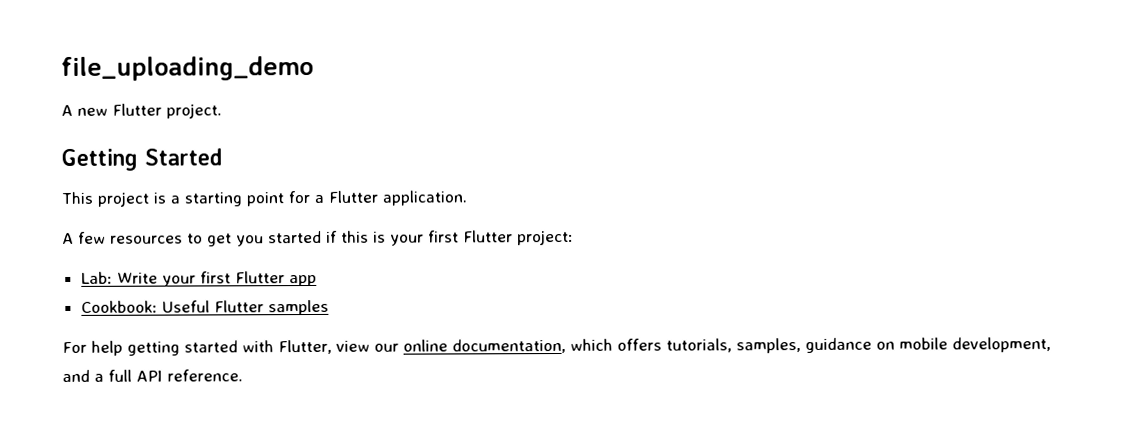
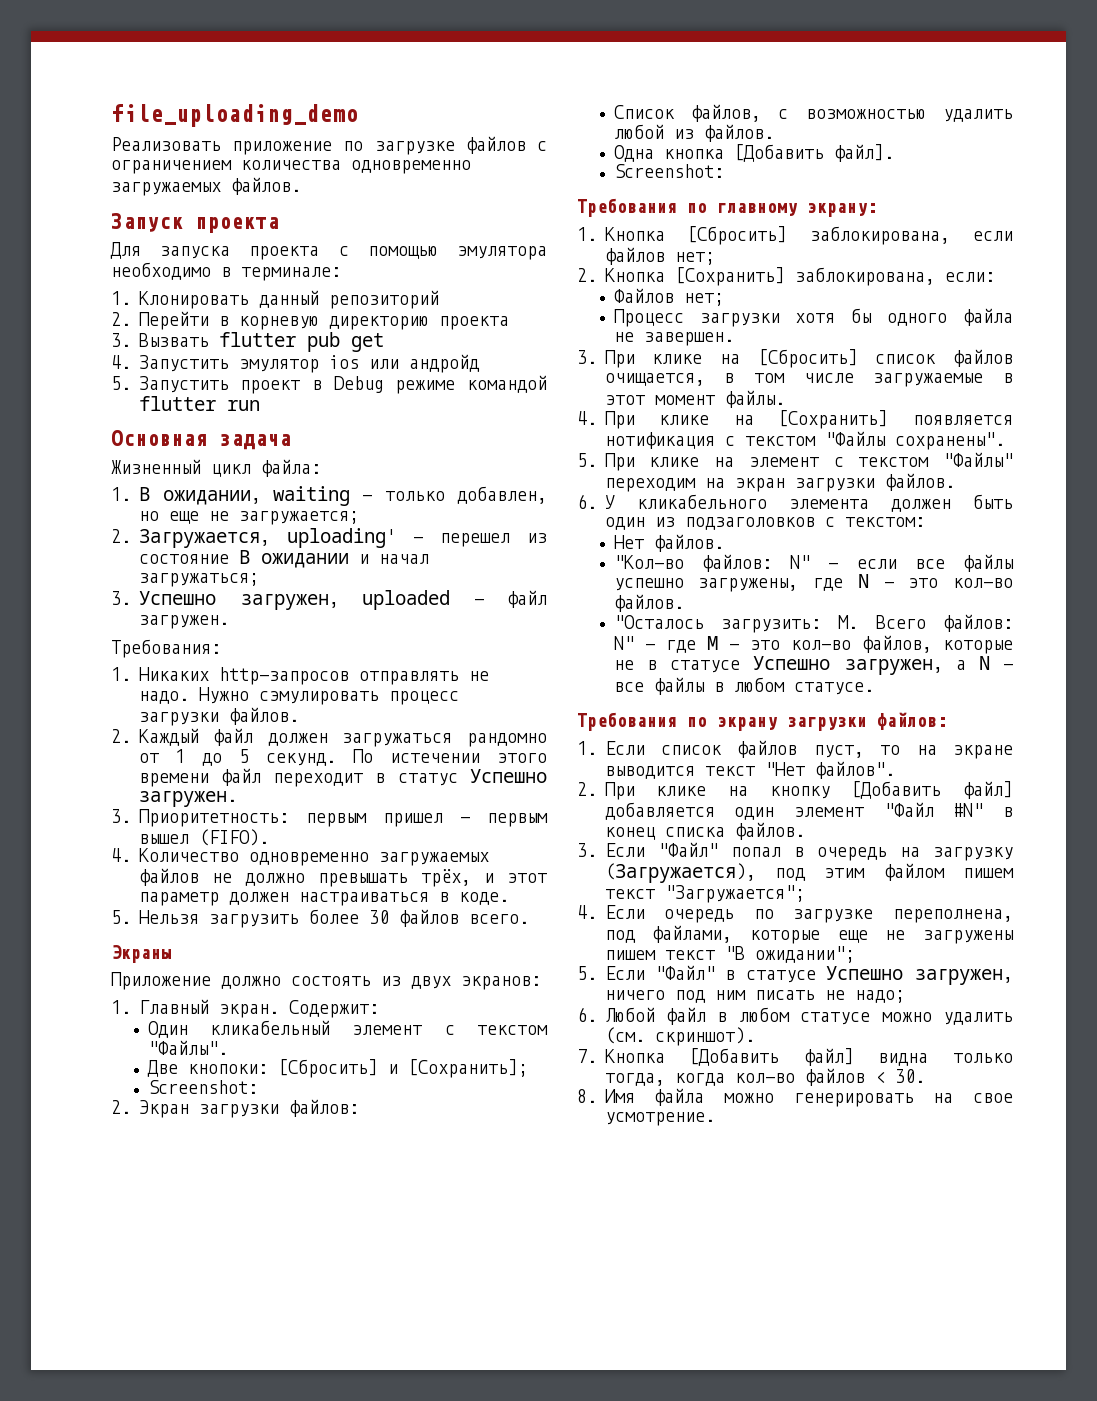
[61,103,222,119] [61,148,223,172] [61,190,467,207] [62,229,574,247] [80,271,317,287] [80,299,329,316] [62,337,1051,356] [62,369,243,382] A new Flutter project. // Getting Started // This project is a starting point for a Flutter application. // A few resources to get you started if this is your first Flutter project: // Lab: Write your first Flutter app // Cookbook: Useful Flutter samples // For help getting started with Flutter, view our online documentation, which offers tutorials, samples, guidance on mobile development, and a full API reference. -> [111,136,547,155] [111,160,471,174] [111,177,301,196] [111,213,279,233] [110,242,547,260] [111,262,341,281] [111,290,439,309] [111,311,509,330] [111,332,384,352] [111,354,480,373] [111,375,547,394] [138,396,260,411] [111,430,291,450] [111,459,321,477] [111,486,547,506] [138,511,359,525] [111,528,547,548] [138,550,429,568] [138,573,259,587] [111,590,547,610] [138,615,229,629] [111,639,221,658] [111,667,489,685] [138,687,459,705] [138,707,299,726] [111,728,547,747] [138,749,547,766] [138,768,547,787] [138,791,237,807] [111,809,548,827] [138,829,269,846] [111,848,489,866] [138,868,547,887] [138,892,509,906] [111,909,529,928] [111,945,171,963] [111,972,541,990] [111,999,379,1018] [147,1020,549,1038] [147,1040,228,1055] [146,1059,528,1078] [147,1080,258,1094] [111,1099,359,1118] [613,104,1013,122] [613,124,774,142] [613,144,894,162] [613,164,724,178] [577,198,877,217] [577,226,1013,245] [604,247,715,265] [577,267,995,286] [613,288,724,306] [613,308,1014,327] [613,332,734,346] [577,349,1013,368] [604,373,1013,387] [604,390,785,408] [577,410,1013,429] [604,431,1005,450] [577,452,1013,471] [604,473,955,492] [577,494,1013,512] [604,517,925,530] [613,534,724,552] [613,554,1014,572] [613,574,1013,592] [613,594,684,612] [613,614,1014,633] [613,635,1013,654] [613,656,1013,675] [613,677,874,695] [577,712,947,731] [577,740,1013,759] [604,761,895,779] [577,781,1013,800] [604,802,1013,820] [604,822,805,840] [577,842,1013,861] [604,863,1014,883] [604,885,805,903] [577,905,1013,923] [604,925,1014,944] [604,946,855,963] [577,965,1013,985] [604,990,905,1003] [577,1007,1013,1025] [604,1027,755,1046] [577,1048,1013,1066] [604,1068,925,1086] [577,1088,1013,1107] [604,1112,715,1126] Реализовать приложение по загрузке файлов с ограничением количества одновременно загружаемых файлов. // Запуск проекта // Для запуска проекта с помощью эмулятора необходимо в терминале: // 1. Клонировать данный репозиторий // 2. Перейти в корневую директорию проекта // 3. Вызвать flutter pub get // 4. Запустить эмулятор ios или андройд // 5. Запустить проект в Debug режиме командой flutter run // Основная задача // Жизненный цикл файла: // 1. В ожидании, waiting - только добавлен, но еще не загружается; // 2. Загружается, uploading' - перешел из состояние В ожидании и начал загружаться; // 3. Успешно загружен, uploaded - файл загружен. // Требования: // 1. Никаких http-запросов отправлять не надо. Нужно сэмулировать процесс загрузки файлов. // 2. Каждый файл должен загружаться рандомно от 1 до 5 секунд. По истечении этого времени файл переходит в статус Успешно загружен. // 3. Приоритетность: первым пришел - первым вышел (FIFO). // 4. Количество одновременно загружаемых файлов не должно превышать трёх, и этот параметр должен настраиваться в коде. // 5. Нельзя загрузить более 30 файлов всего. // Экраны // Приложение должно состоять из двух экранов: // 1. Главный экран. Содержит: // Один кликабельный элемент с текстом "Файлы". // Две кнопоки: [Сбросить] и [Сохранить]; // Screenshot: // 2. Экран загрузки файлов: // Список файлов, с возможностью удалить любой из файлов. // Одна кнопка [Добавить файл]. // Screenshot: // Требования по главному экрану: // 1. Кнопка [Сбросить] заблокирована, если файлов нет; // 2. Кнопка [Сохранить] заблокирована, если: // Файлов нет; // Процесс загрузки хотя бы одного файла не завершен. // 3. При клике на [Сбросить] список файлов очищается, в том числе загружаемые в этот момент файлы. // 4. При клике на [Сохранить] появляется нотификация с текстом "Файлы сохранены". // 5. При клике на элемент с текстом "Файлы" переходим на экран загрузки файлов. // 6. У кликабельного элемента должен быть один из подзаголовков с текстом: // Нет файлов. // "Кол-во файлов: N" - если все файлы успешно загружены, где N - это кол-во файлов. // "Осталось загрузить: M. Всего файлов: N" - где M - это кол-во файлов, которые не в статусе Успешно загружен, а N - все файлы в любом статусе. // Требования по экрану загрузки файлов: // 1. Если список файлов пуст, то на экране выводится текст "Нет файлов". // 2. При клике на кнопку [Добавить файл] добавляется один элемент "Файл #N" в конец списка файлов. // 3. Если "Файл" попал в очередь на загрузку (Загружается), под этим файлом пишем текст "Загружается"; // 4. Если очередь по загрузке переполнена, под файлами, которые еще не загружены пишем текст "В ожидании"; // 5. Если "Файл" в статусе Успешно загружен, ничего под ним писать не надо; // 6. Любой файл в любом статусе можно удалить (см. скриншот). // 7. Кнопка [Добавить файл] видна только тогда, когда кол-во файлов < 30. // 8. Имя файла можно генерировать на свое усмотрение.

